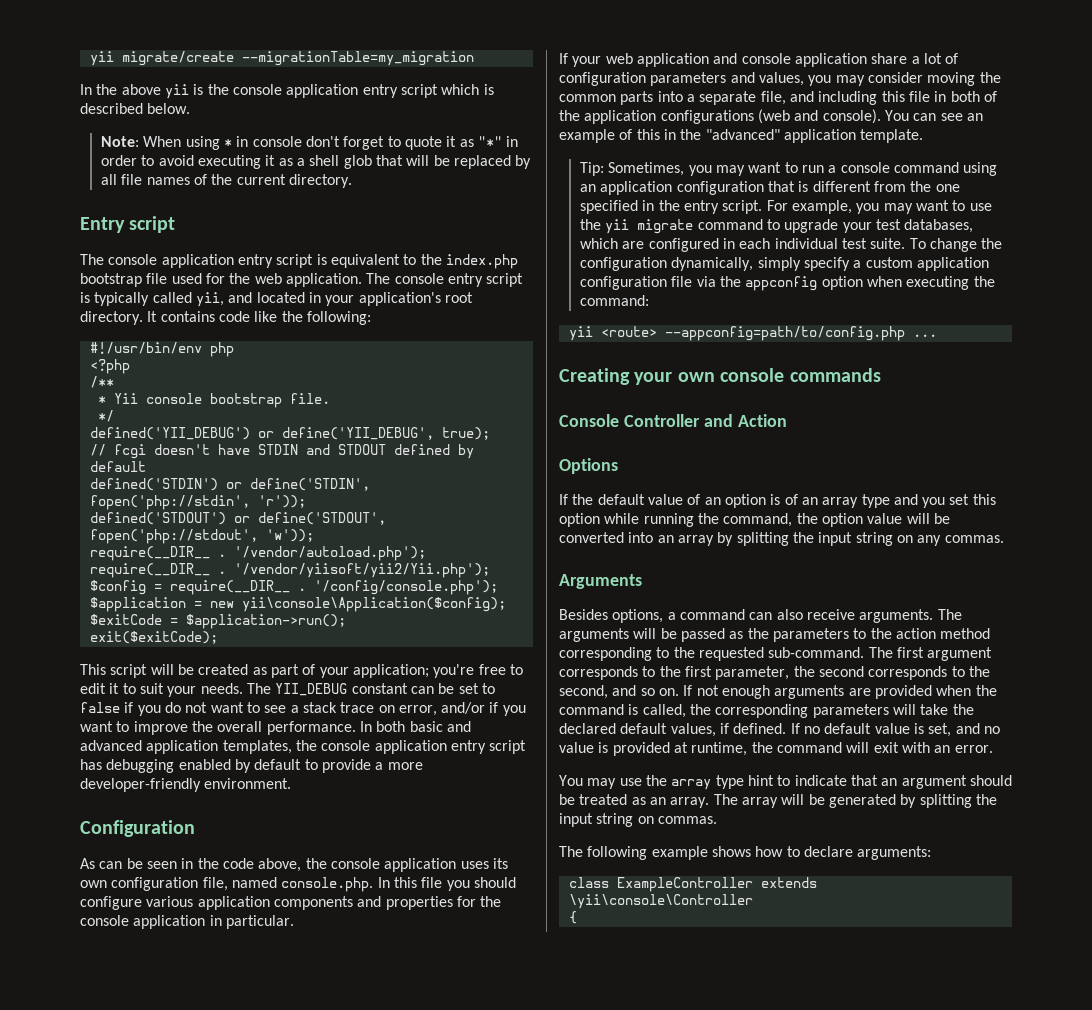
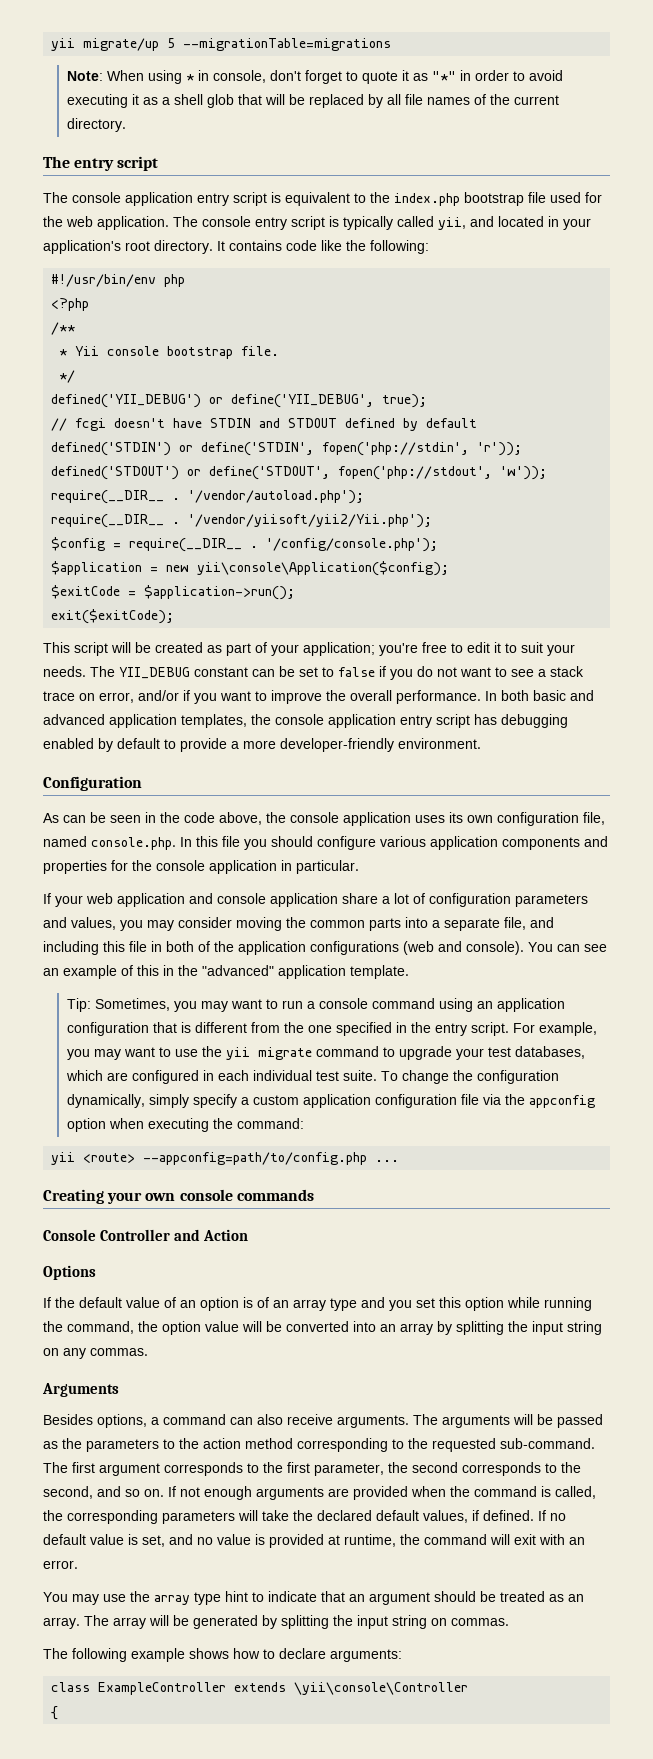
[89,51,474,66] [80,84,494,99] [80,103,191,114] yii migrate/create --migrationTable=my_migration // In the above yii is the console application entry script which is described below. -> [51,38,392,51] yii migrate/up 5 --migrationTable=migrations
[252,136,302,147] console -> [212,70,266,83] console,
[80,217,125,233] Entry -> [43,156,115,171] The entry

